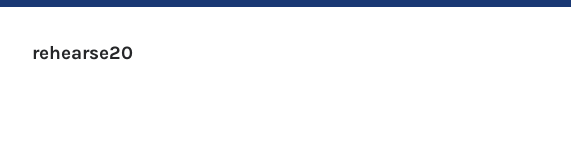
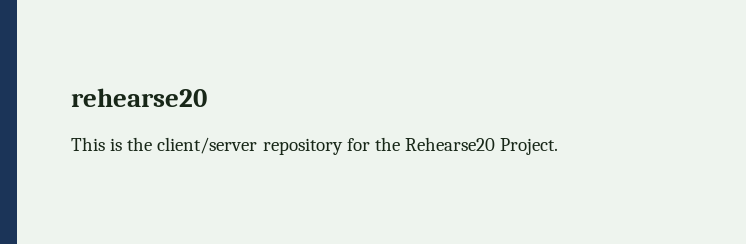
(133, 52) none -> [71,137,559,155] // This is the client/server repository for the Rehearse20 Project.

